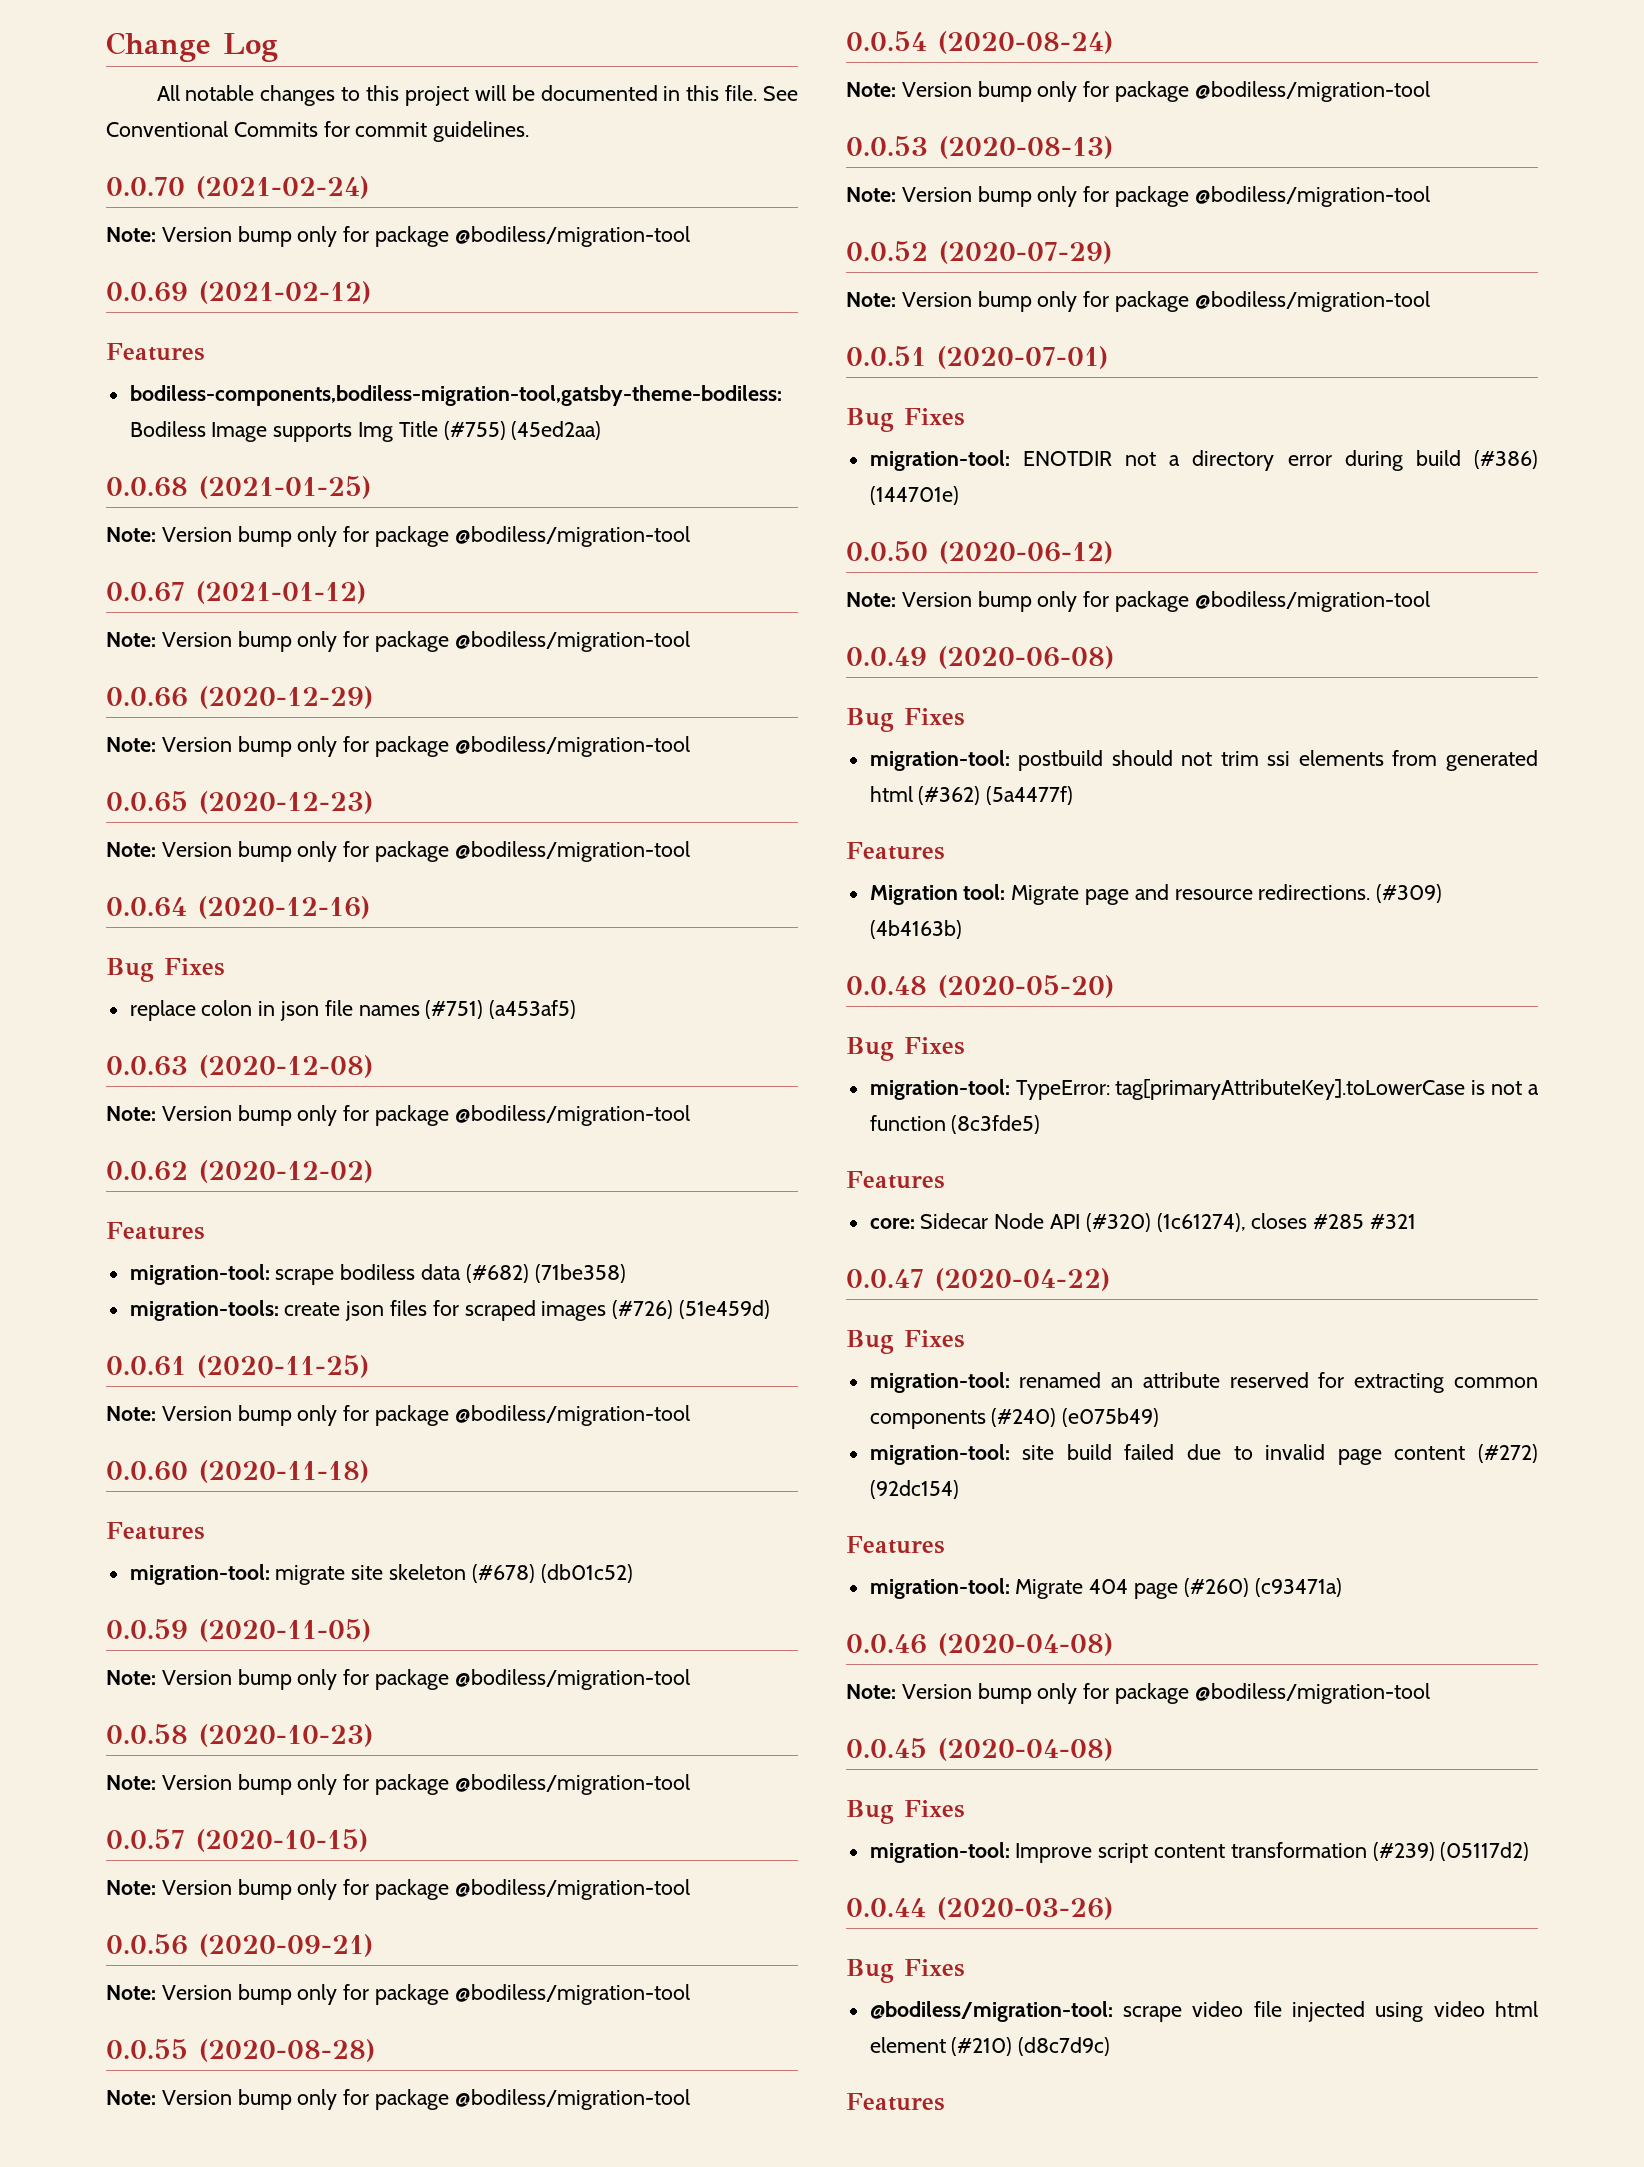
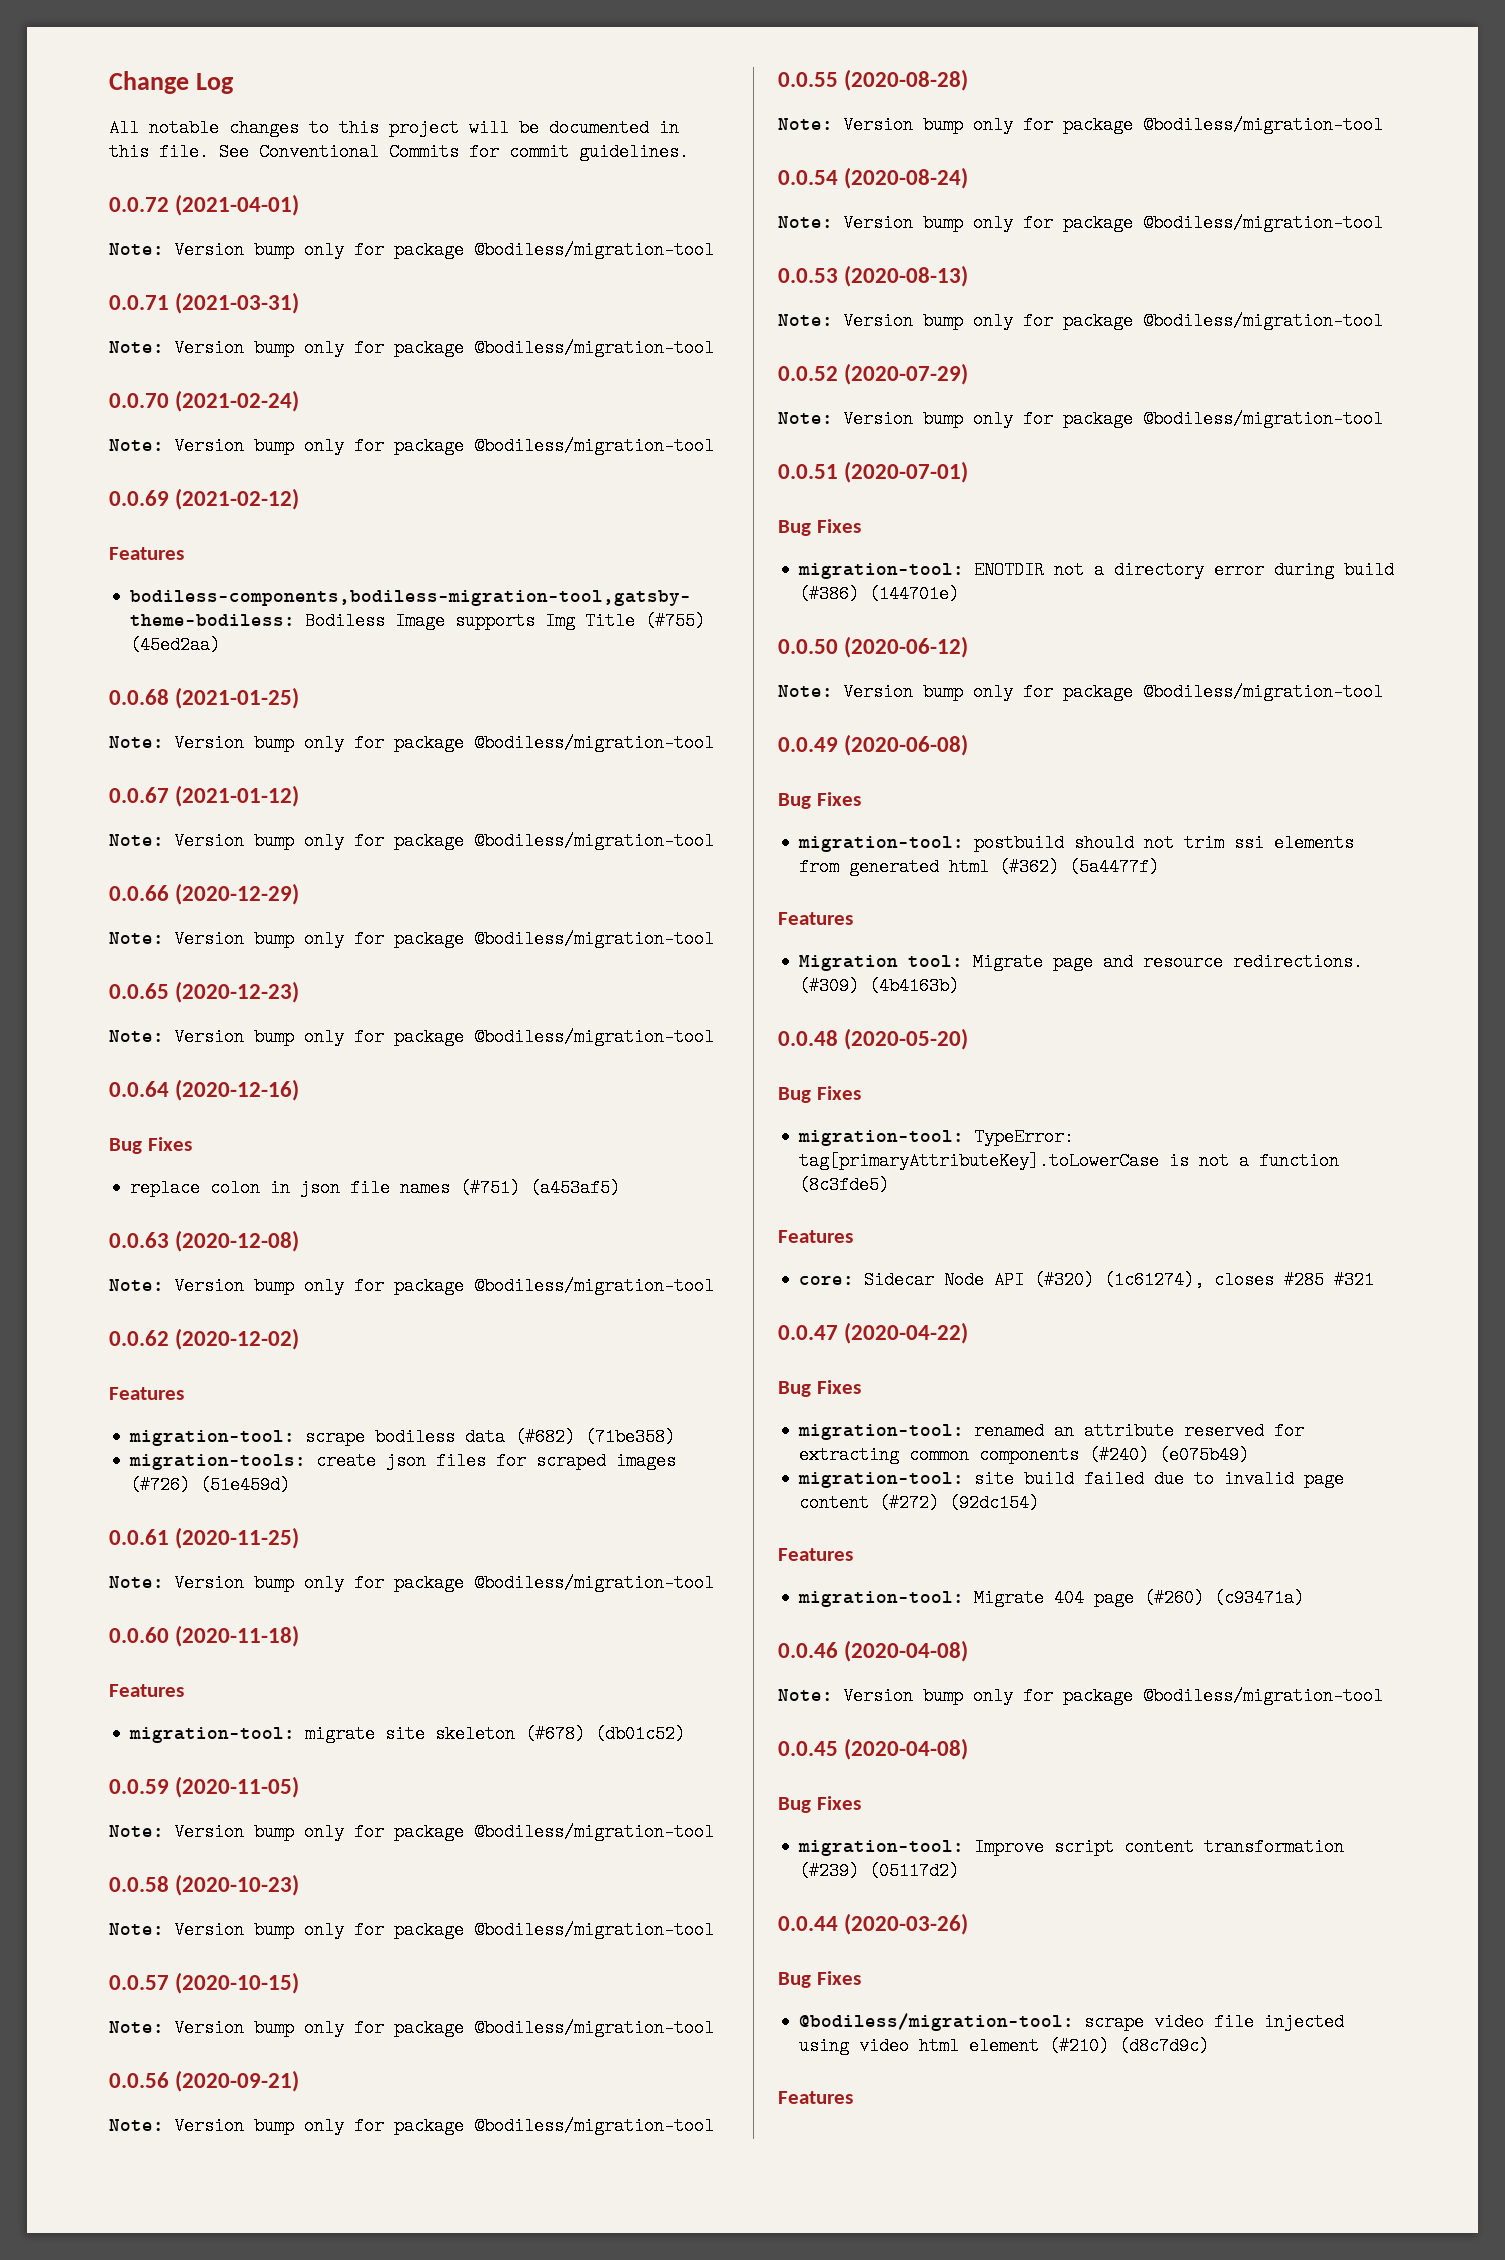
(530, 131) none -> [109,194,300,216] [109,241,714,259] [109,292,300,314] [109,339,714,357] // 0.0.72 (2021-04-01) // Note: Version bump only for package @bodiless/migration-tool // 0.0.71 (2021-03-31) // Note: Version bump only for package @bodiless/migration-tool

